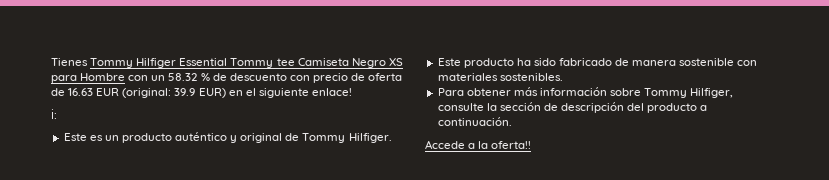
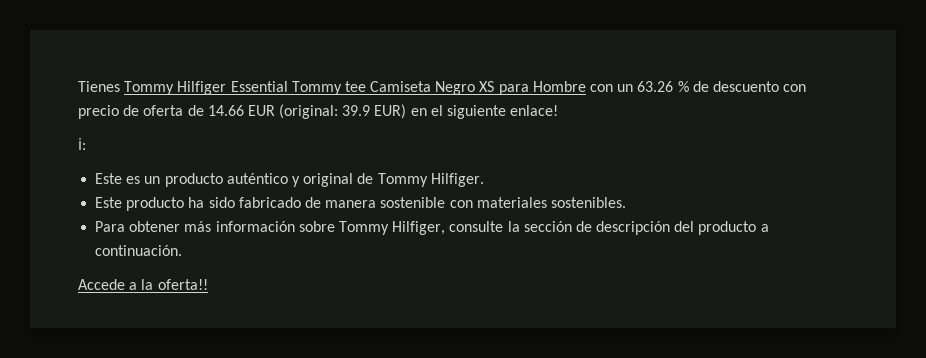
[168,73,198,81] 58.32 -> [637,81,674,92] 63.26
[68,88,94,96] 16.63 -> [207,105,244,116] 14.66

